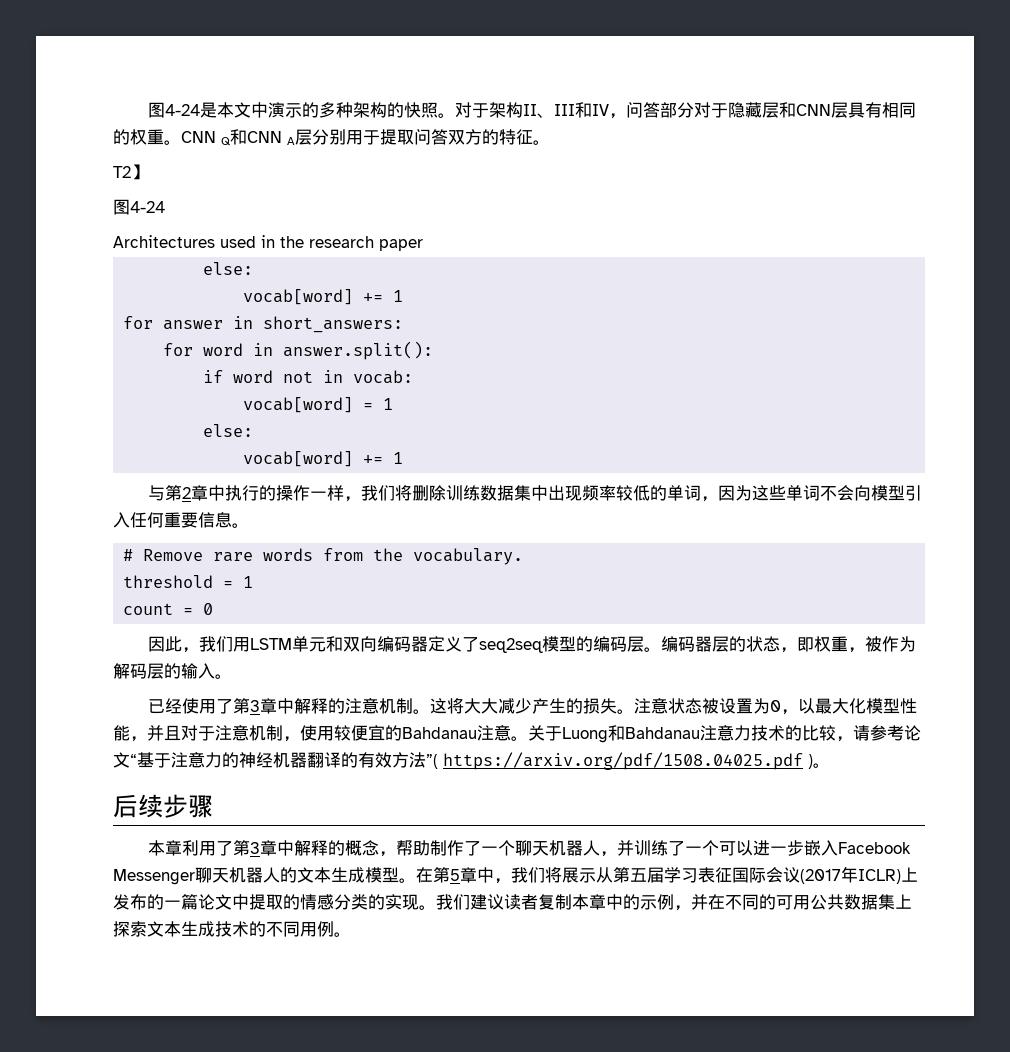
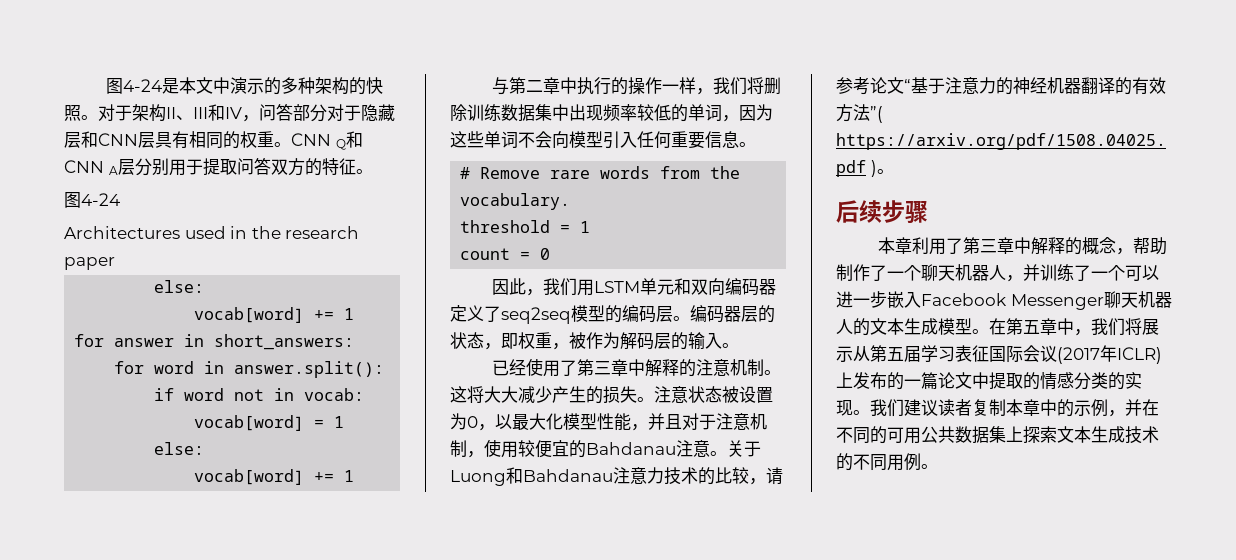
[113,164,148,180] // T2】 -> (373, 171) none
[182,487,192,499] 2 -> [526,80,544,92] 二
[250,700,261,712] 3 -> [594,361,612,375] 三
[250,842,261,854] 3 -> [980,239,998,253] 三
[450,869,460,881] 5 -> [1023,320,1040,334] 五

